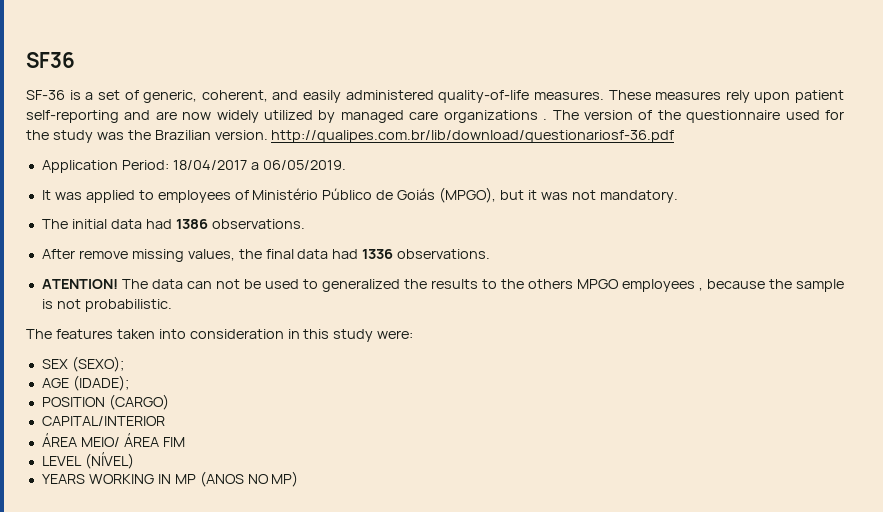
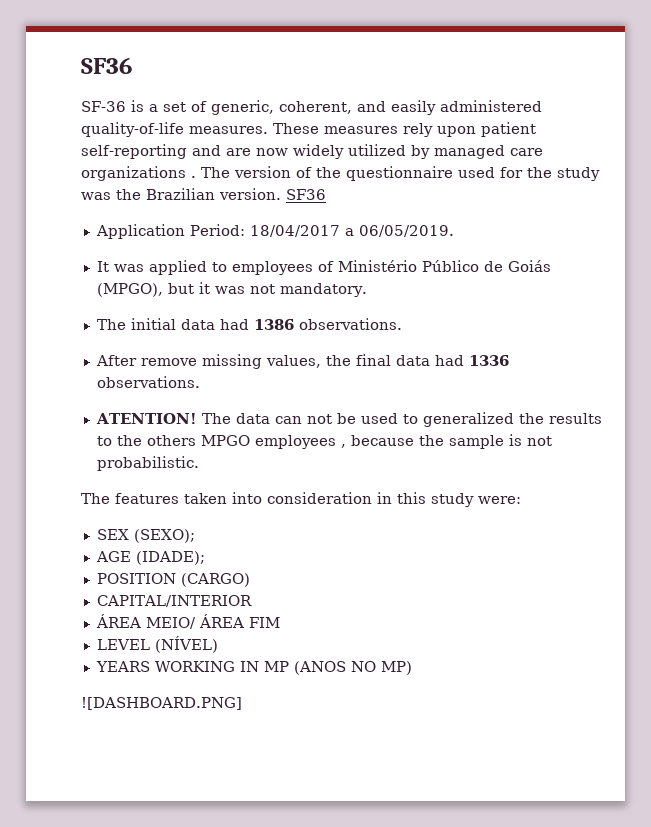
[271,130,675,143] http://qualipes.com.br/lib/download/questionariosf-36.pdf -> [286,189,326,200] SF36
(299, 479) none -> [81,697,242,710] // ![DASHBOARD.PNG]

